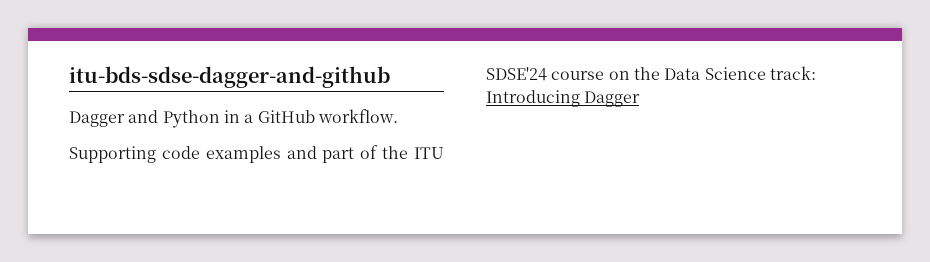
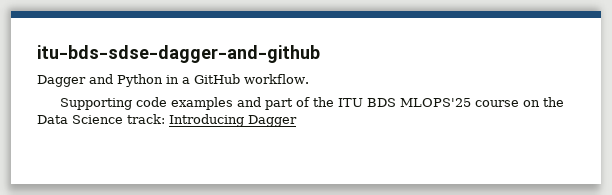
[486,67,547,81] SDSE'24 -> [367,98,472,107] BDS MLOPS'25

